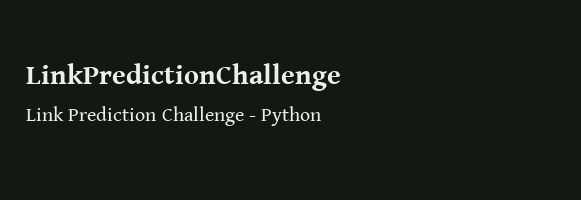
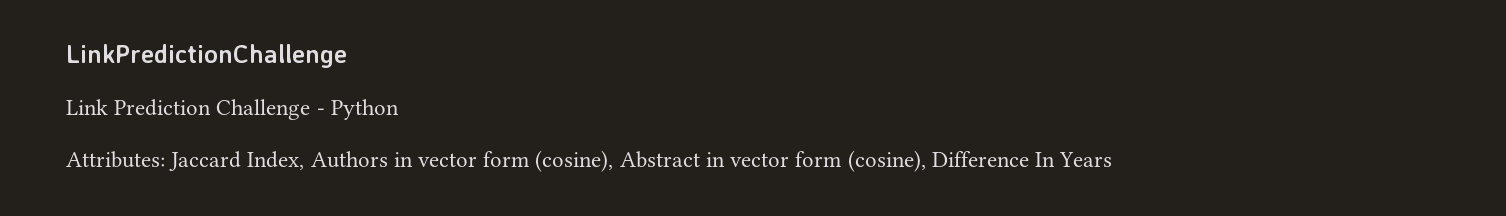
(322, 116) none -> [66,150,1113,172] // Attributes: Jaccard Index, Authors in vector form (cosine), Abstract in vector form (cosine), Difference In Years

